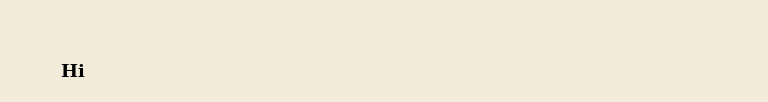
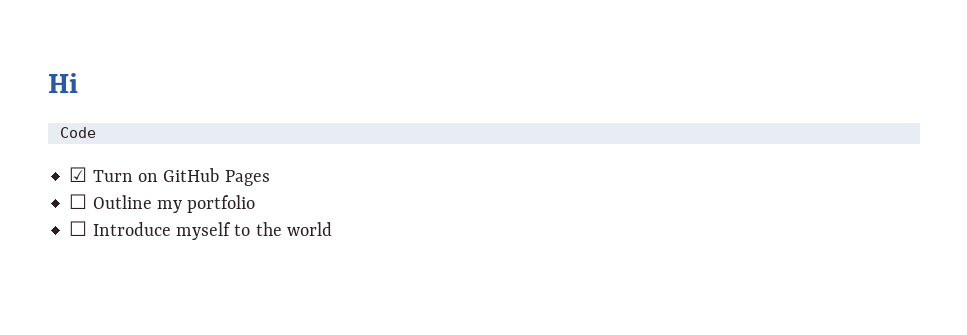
(85, 70) none -> [59,127,96,138] [69,167,270,186] [69,194,256,213] [69,221,332,240] // Code // ☑ Turn on GitHub Pages // ☐ Outline my portfolio // ☐ Introduce myself to the world

